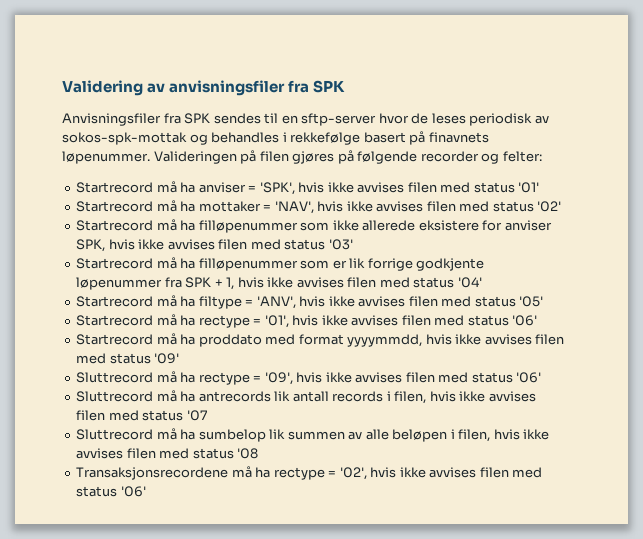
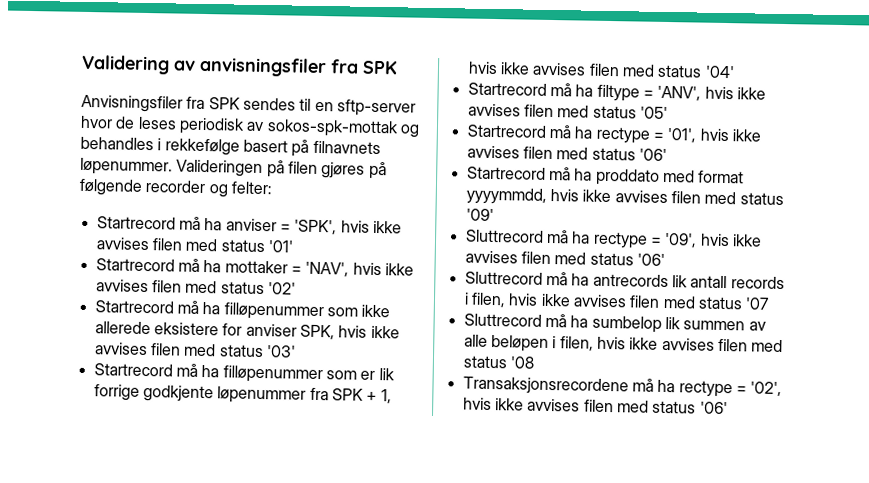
[428,132,489,143] finavnets -> [312,140,381,155] filnavnets

